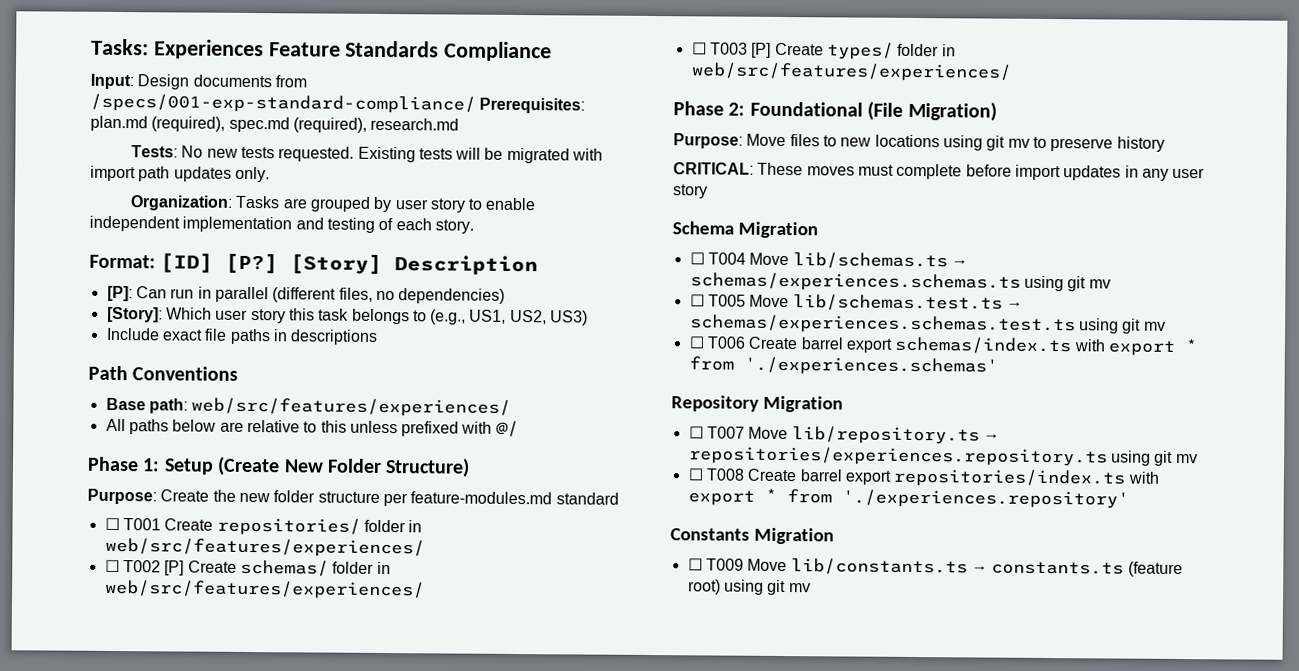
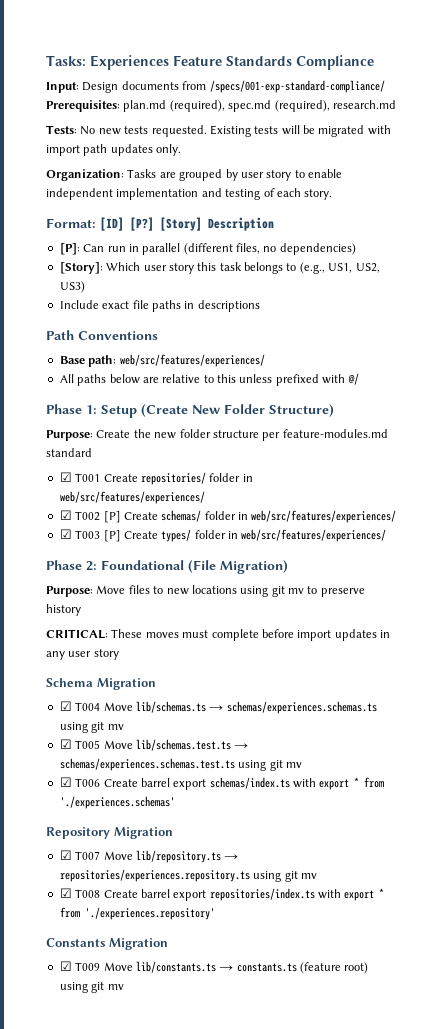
[104,517,120,531] ☐ -> [59,472,72,482] ☑
[104,559,120,573] ☐ -> [59,510,72,520] ☑
[691,42,707,55] ☐ -> [59,529,72,539] ☑
[689,252,705,265] ☐ -> [59,701,72,711] ☑
[689,294,705,307] ☐ -> [59,739,72,749] ☑
[688,336,704,349] ☐ -> [59,777,72,787] ☑
[688,426,704,439] ☐ -> [59,850,72,860] ☑
[687,468,704,481] ☐ -> [59,888,72,898] ☑
[687,558,703,571] ☐ -> [59,961,72,971] ☑

